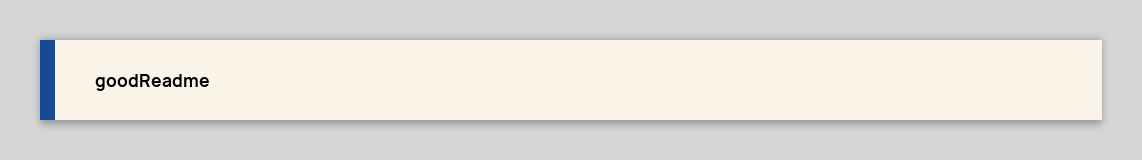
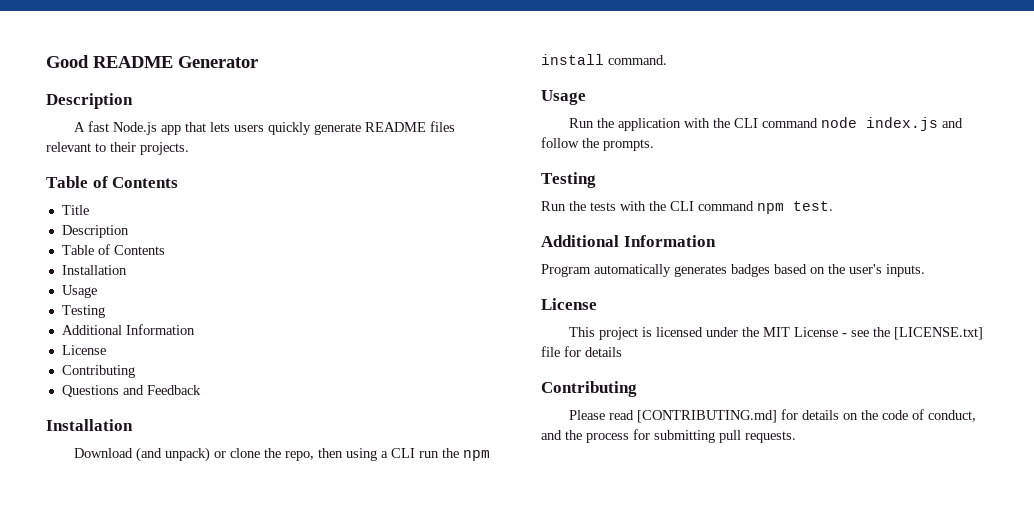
[95,74,210,91] goodReadme -> [46,55,258,68] [46,93,133,109] [73,121,455,135] [46,142,189,155] [46,176,179,188] [61,205,89,215] [61,225,129,238] [61,244,165,255] [61,265,127,275] [61,285,97,298] [61,305,105,318] [61,324,195,335] [61,345,106,355] [61,365,135,378] [61,385,201,397] [46,419,133,431] [73,447,490,462] [541,54,667,65] [541,90,586,105] [568,117,963,131] [541,137,654,151] [541,172,596,188] [541,201,833,214] [541,235,716,247] [541,264,925,277] [541,298,597,310] [568,327,983,340] [541,346,622,357] [541,381,637,397] [568,409,976,423] [541,429,796,443] Good README Generator // Description // A fast Node.js app that lets users quickly generate README files relevant to their projects. // Table of Contents // Title // Description // Table of Contents // Installation // Usage // Testing // Additional Information // License // Contributing // Questions and Feedback // Installation // Download (and unpack) or clone the repo, then using a CLI run the npm install command. // Usage // Run the application with the CLI command node index.js and follow the prompts. // Testing // Run the tests with the CLI command npm test. // Additional Information // Program automatically generates badges based on the user's inputs. // License // This project is licensed under the MIT License - see the [LICENSE.txt] file for details // Contributing // Please read [CONTRIBUTING.md] for details on the code of conduct, and the process for submitting pull requests.

